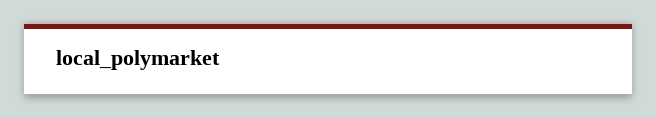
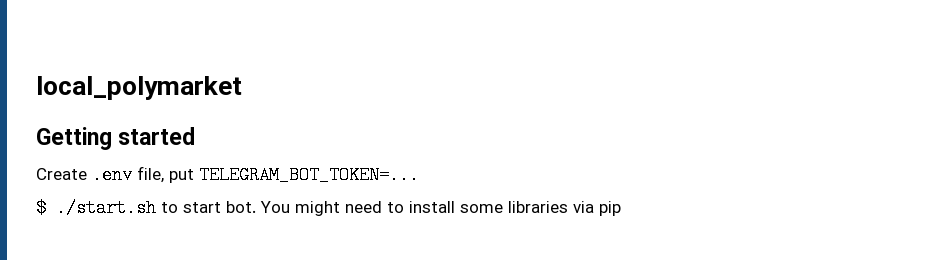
(220, 60) none -> [36,127,196,150] [36,166,419,184] [36,199,621,217] // Getting started // Create .env file, put TELEGRAM_BOT_TOKEN=... // $ ./start.sh to start bot. You might need to install some libraries via pip

